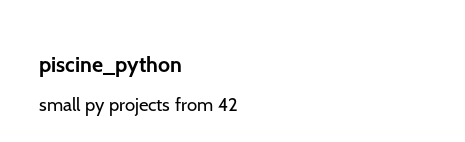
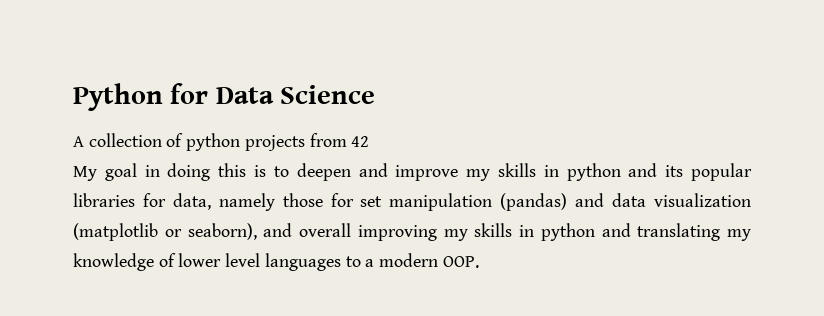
[39,56,182,77] [39,97,238,116] piscine_python // small py projects from 42 -> [73,83,376,111] [73,133,370,151] [73,163,752,181] [73,193,751,211] [73,223,751,241] [73,253,479,271] Python for Data Science // A collection of python projects from 42 // My goal in doing this is to deepen and improve my skills in python and its popular libraries for data, namely those for set manipulation (pandas) and data visualization (matplotlib or seaborn), and overall improving my skills in python and translating my knowledge of lower level languages to a modern OOP.

